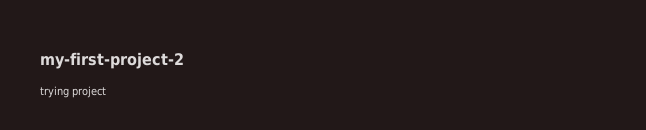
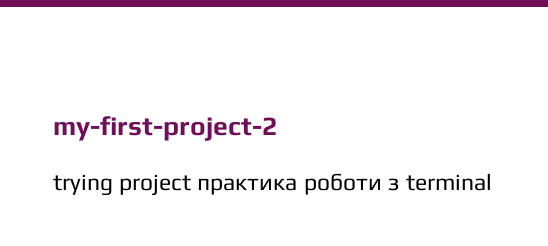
(106, 92) none -> [197,173,493,195] практика роботи з terminal

